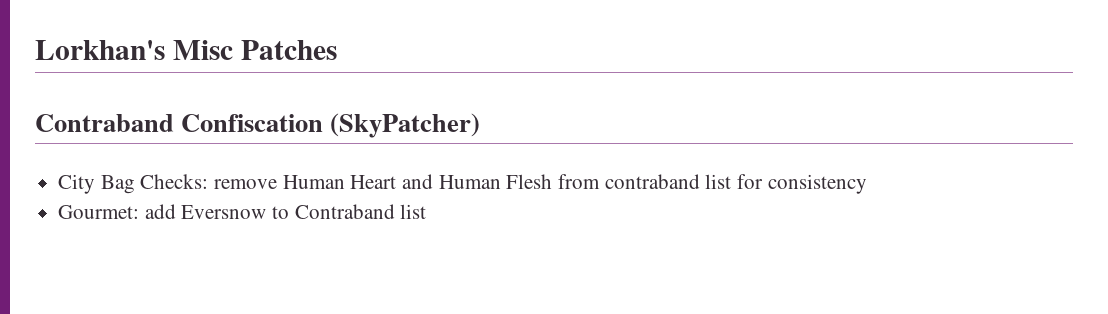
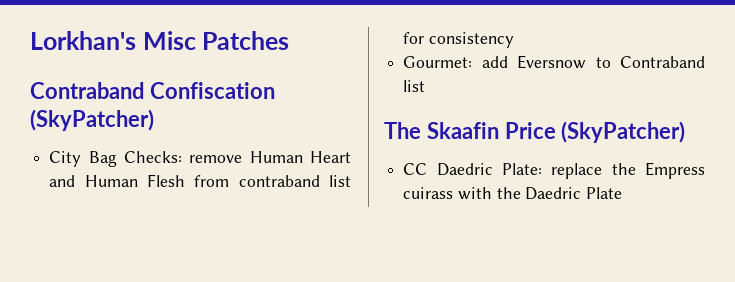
(427, 211) none -> [384,121,686,143] [403,162,705,179] [403,187,623,200] // The Skaafin Price (SkyPatcher) // CC Daedric Plate: replace the Empress cuirass with the Daedric Plate

